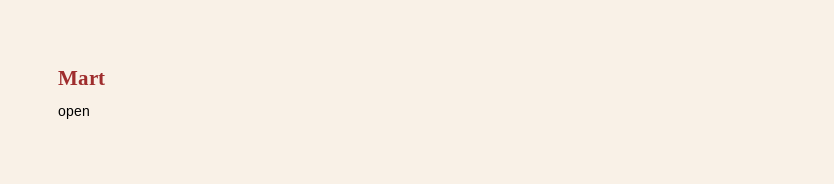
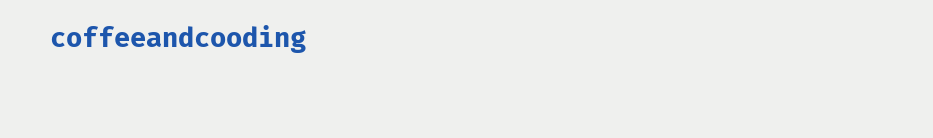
[58,71,105,85] [58,108,90,119] Mart // open -> [50,25,306,53] coffeeandcooding

